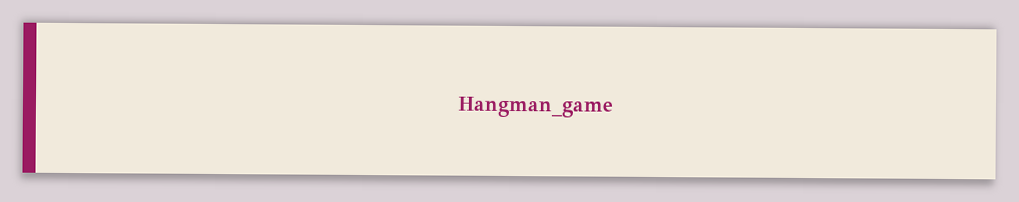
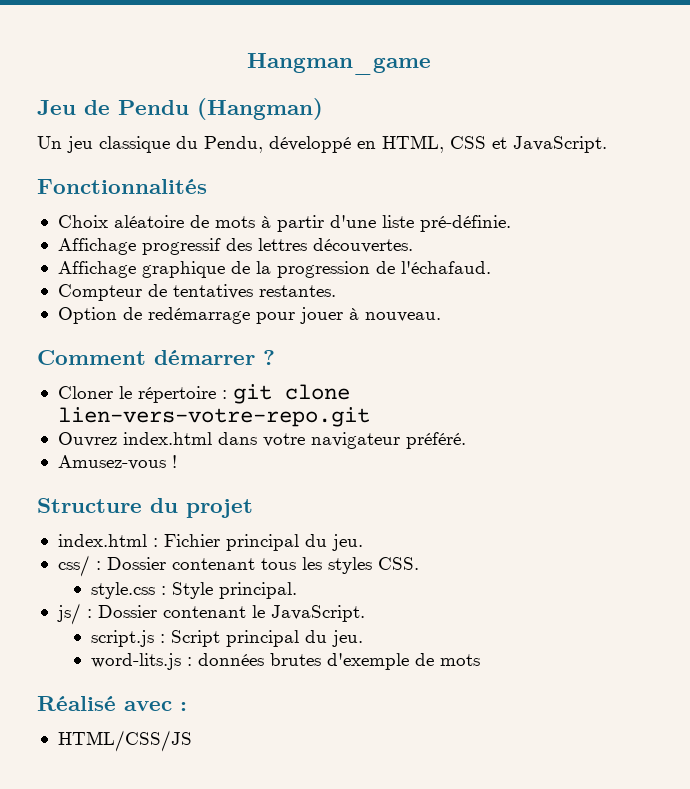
(614, 107) none -> [37,98,323,120] [37,135,607,153] [37,179,207,194] [57,215,511,232] [57,238,413,255] [57,261,491,278] [57,284,336,301] [57,307,441,324] [37,350,275,365] [57,384,350,404] [57,407,370,427] [57,432,466,449] [57,455,177,470] [37,498,253,518] [57,534,363,551] [57,555,419,577] [91,582,298,599] [56,603,365,625] [91,630,364,647] [91,653,481,670] [37,696,187,711] [57,730,192,752] // Jeu de Pendu (Hangman) // Un jeu classique du Pendu, développé en HTML, CSS et JavaScript. // Fonctionnalités // Choix aléatoire de mots à partir d'une liste pré-définie. // Affichage progressif des lettres découvertes. // Affichage graphique de la progression de l'échafaud. // Compteur de tentatives restantes. // Option de redémarrage pour jouer à nouveau. // Comment démarrer ? // Cloner le répertoire : git clone lien-vers-votre-repo.git // Ouvrez index.html dans votre navigateur préféré. // Amusez-vous ! // Structure du projet // index.html : Fichier principal du jeu. // css/ : Dossier contenant tous les styles CSS. // style.css : Style principal. // js/ : Dossier contenant le JavaScript. // script.js : Script principal du jeu. // word-lits.js : données brutes d'exemple de mots // Réalisé avec : // HTML/CSS/JS

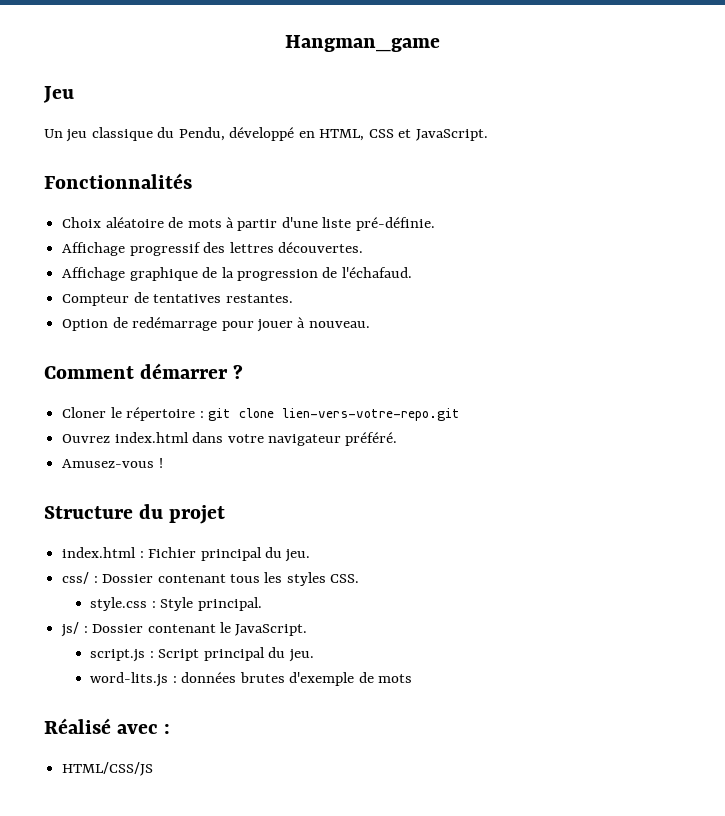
[84,98,323,120] de Pendu (Hangman) -> (74, 94) none

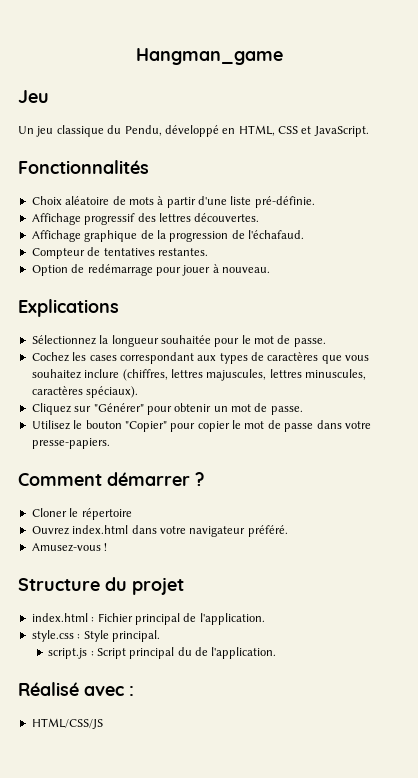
(370, 324) none -> [18,299,119,317] [31,335,326,347] [31,352,370,364] [31,369,366,381] [31,386,139,398] [31,403,303,415] [31,420,371,432] [31,438,110,449] // Explications // Sélectionnez la longueur souhaitée pour le mot de passe. // Cochez les cases correspondant aux types de caractères que vous souhaitez inclure (chiffres, lettres majuscules, lettres minuscules, caractères spéciaux). // Cliquez sur "Générer" pour obtenir un mot de passe. // Utilisez le bouton "Copier" pour copier le mot de passe dans votre presse-papiers.
[199,408,460,421] : git clone lien-vers-votre-repo.git -> (132, 514) none
[264,547,311,562] [62,572,360,586] [90,597,262,611] [61,622,308,637] du jeu. // css/ : Dossier contenant tous les styles CSS. // style.css : Style principal. // js/ : Dossier contenant le JavaScript. -> [183,613,265,625] [31,630,160,642] de l'application. // style.css : Style principal.
[288,649,314,662] [90,672,413,687] jeu. // word-lits.js : données brutes d'exemple de mots -> [195,647,277,659] de l'application.

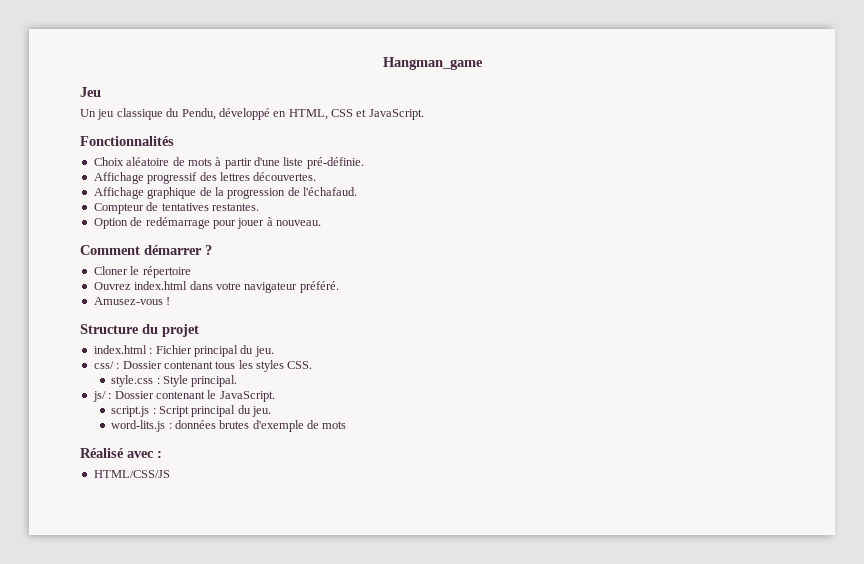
[18,299,119,317] [31,335,326,347] [31,352,370,364] [31,369,366,381] [31,386,139,398] [31,403,303,415] [31,420,371,432] [31,438,110,449] // Explications // Sélectionnez la longueur souhaitée pour le mot de passe. // Cochez les cases correspondant aux types de caractères que vous souhaitez inclure (chiffres, lettres majuscules, lettres minuscules, caractères spéciaux). // Cliquez sur "Générer" pour obtenir un mot de passe. // Utilisez le bouton "Copier" pour copier le mot de passe dans votre presse-papiers. -> (321, 223) none
[183,613,265,625] [31,630,160,642] de l'application. // style.css : Style principal. -> [240,345,274,357] [93,360,313,372] [111,375,238,387] [92,390,275,402] du jeu. // css/ : Dossier contenant tous les styles CSS. // style.css : Style principal. // js/ : Dossier contenant le JavaScript.
[195,647,277,659] de l'application. -> [252,406,272,417] [111,420,347,432] jeu. // word-lits.js : données brutes d'exemple de mots

